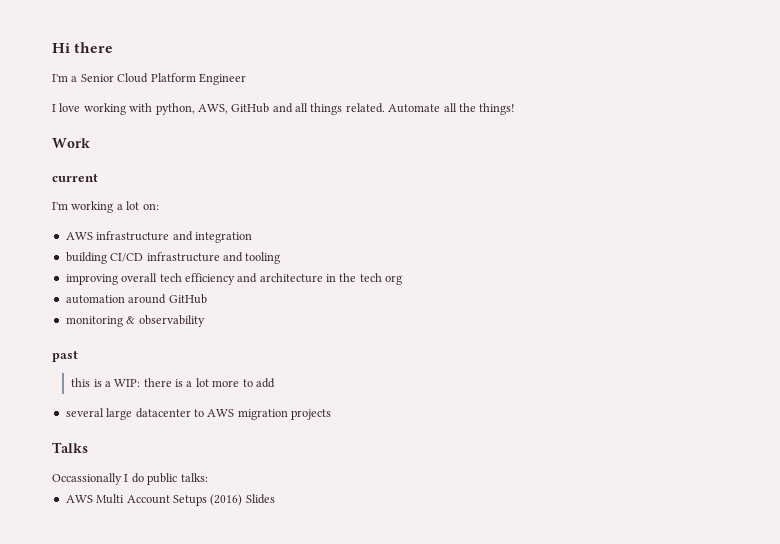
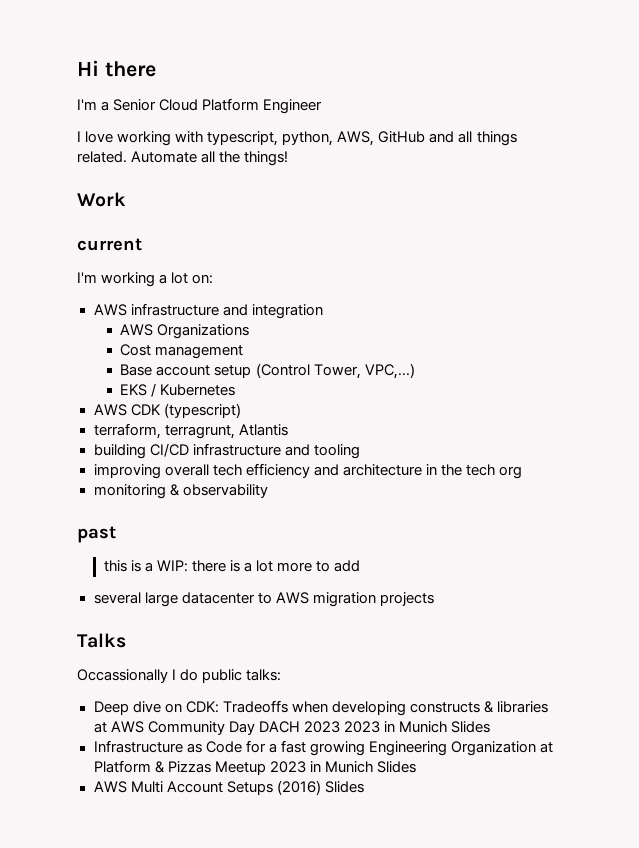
(153, 107) none -> [207,131,279,146] typescript,
(252, 237) none -> [120,324,250,339] [120,344,244,359] [120,363,415,379] [120,383,236,397] [93,403,241,418] [93,423,288,439] // AWS Organizations // Cost management // Base account setup (Control Tower, VPC,...) // EKS / Kubernetes // AWS CDK (typescript) // terraform, terragrunt, Atlantis
[65,294,207,304] // automation around GitHub -> (522, 472) none
(208, 477) none -> [93,700,548,716] [93,721,490,735] [93,740,553,756] [93,760,416,775] // Deep dive on CDK: Tradeoffs when developing constructs & libraries at AWS Community Day DACH 2023 2023 in Munich Slides // Infrastructure as Code for a fast growing Engineering Organization at Platform & Pizzas Meetup 2023 in Munich Slides

